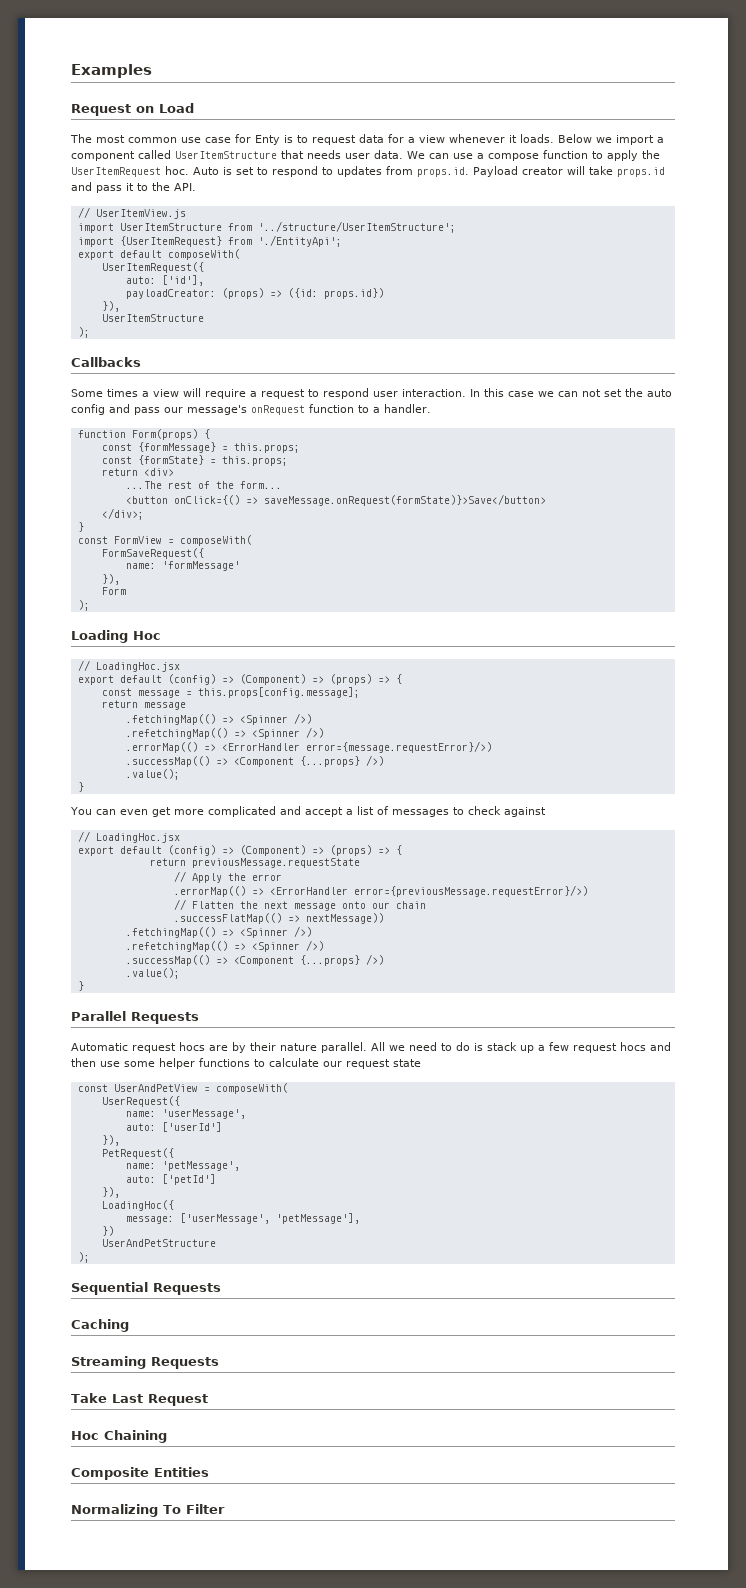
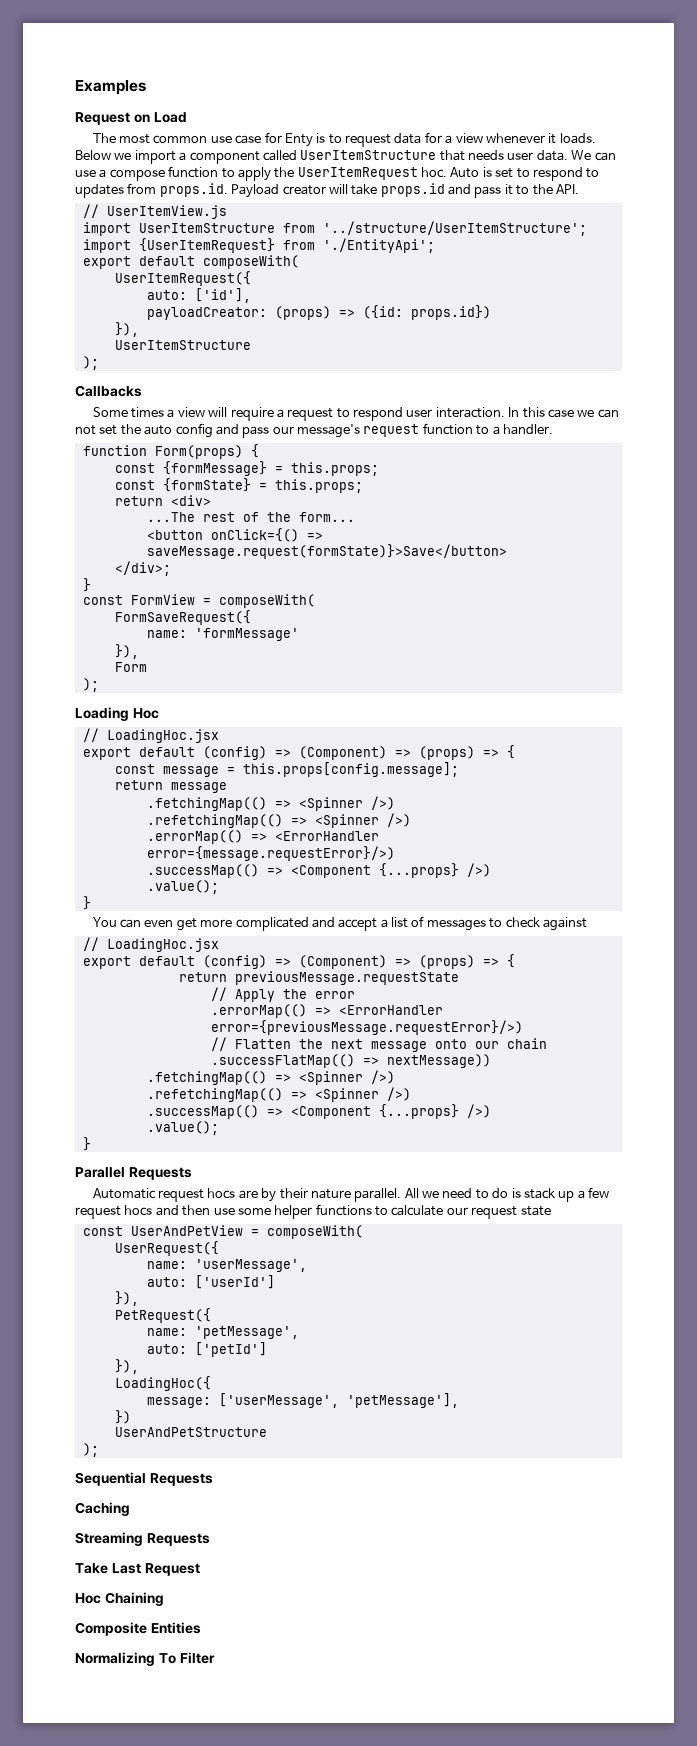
[251,405,305,415] onRequest -> [363,424,420,437] request
[263,494,546,506] saveMessage.onRequest(formState)}>Save</button> -> [146,544,507,559] saveMessage.request(formState)}>Save</button>

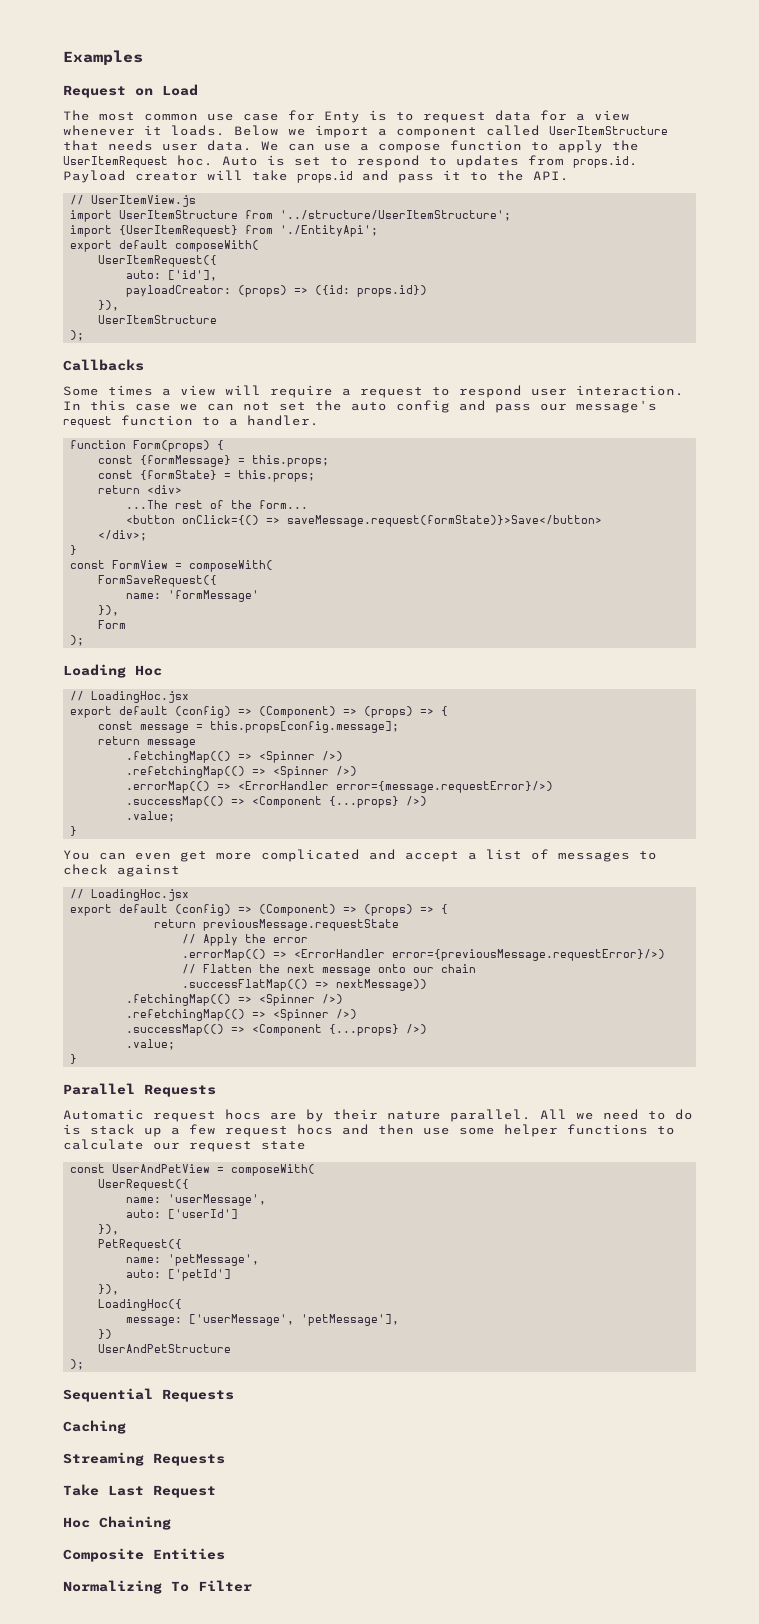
[146,880,219,894] .value(); -> [126,811,176,822] .value;
[146,1121,219,1135] .value(); -> [126,1039,176,1050] .value;

